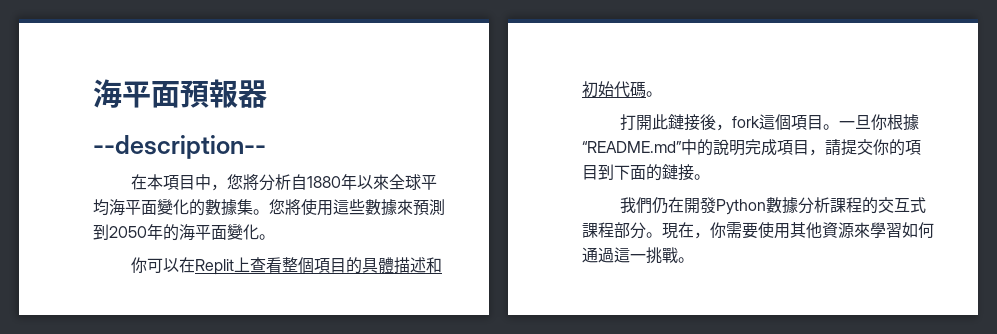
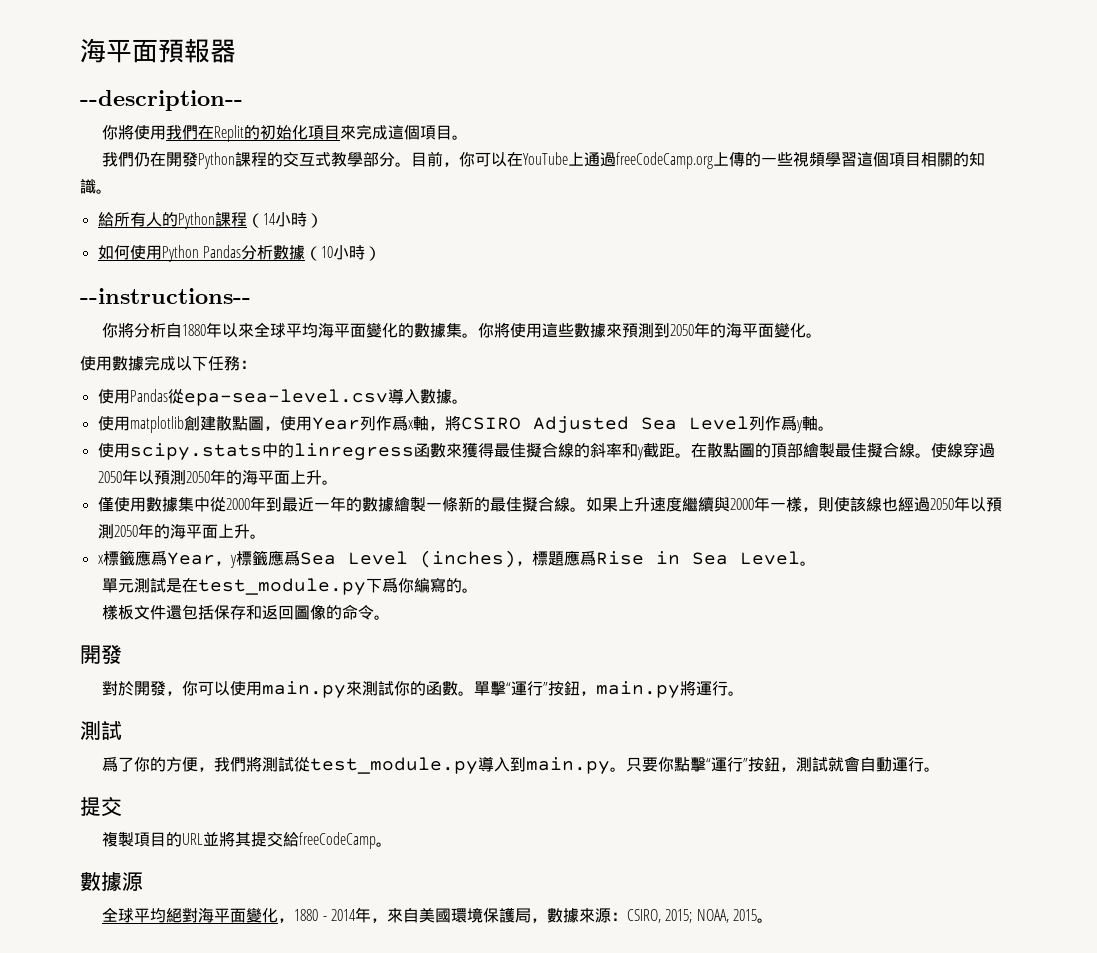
[131,174,244,191] 在本項目中，您 -> [102,124,469,142] [102,151,986,169] [80,179,112,194] [97,211,323,229] [97,245,381,262] [80,288,251,304] [102,323,119,338] 你將使用我們在Replit的初始化項目來完成這個項目。 // 我們仍在開發Python課程的交互式教學部分。目前，你可以在YouTube上通過freeCodeCamp.org上傳的一些視頻學習這個項目相關的知識。 // 給所有人的Python課程（14小時） // 如何使用Python Pandas分析數據（10小時） // --instructions-- // 你
[269,199,285,215] 您 -> [478,323,495,338] 你
[131,257,443,275] [582,81,662,98] [620,114,920,131] [582,139,921,156] [582,164,710,181] [620,197,927,215] [582,222,934,239] [582,247,678,264] 你可以在Replit上查看整個項目的具體描述和初始代碼。 // 打開此鏈接後，fork這個項目。一旦你根據“README.md”中的說明完成項目，請提交你的項目到下面的鏈接。 // 我們仍在開發Python數據分析課程的交互式課程部分。現在，你需要使用其他資源來學習如何通過這一挑戰 -> [80,355,256,371] [97,388,468,406] [97,415,834,433] [97,442,995,460] [97,469,338,485] [97,496,1002,512] [97,523,266,539] [97,550,816,568] [102,577,479,595] [102,604,391,620] [80,645,122,665] [102,680,745,698] [80,721,122,740] [102,756,941,774] [80,796,122,817] [102,831,393,849] [80,872,143,892] [102,907,757,923] 使用數據完成以下任務： // 使用Pandas從epa-sea-level.csv導入數據。 // 使用matplotlib創建散點圖，使用Year列作爲x軸，將CSIRO Adjusted Sea Level列作爲y軸。 // 使用scipy.stats中的linregress函數來獲得最佳擬合線的斜率和y截距。在散點圖的頂部繪製最佳擬合線。使線穿過2050年以預測2050年的海平面上升。 // 僅使用數據集中從2000年到最近一年的數據繪製一條新的最佳擬合線。如果上升速度繼續與2000年一樣，則使該線也經過2050年以預測2050年的海平面上升。 // x標籤應爲Year，y標籤應爲Sea Level (inches)，標題應爲Rise in Sea Level。 // 單元測試是在test_module.py下爲你編寫的。 // 樣板文件還包括保存和返回圖像的命令。 // 開發 // 對於開發，你可以使用main.py來測試你的函數。單擊“運行”按鈕，main.py將運行。 // 測試 // 爲了你的方便，我們將測試從test_module.py導入到main.py。只要你點擊“運行”按鈕，測試就會自動運行。 // 提交 // 複製項目的URL並將其提交給freeCodeCamp。 // 數據源 // 全球平均絕對海平面變化，1880 - 2014年，來自美國環境保護局，數據來源：CSIRO, 2015; NOAA, 2015

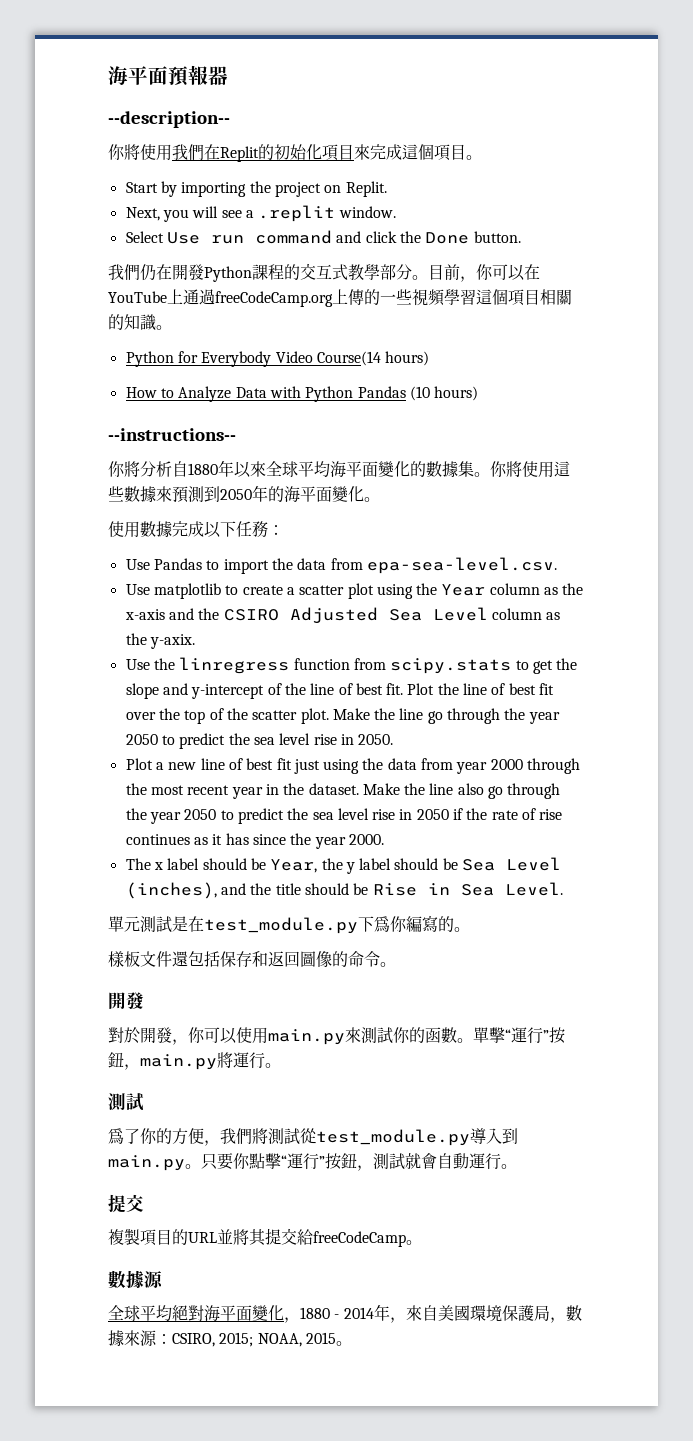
(469, 137) none -> [125,181,387,197] [125,205,396,222] [125,230,521,244] // Start by importing the project on Replit. // Next, you will see a .replit window. // Select Use run command and click the Done button.
[97,211,323,229] [97,245,381,262] 給所有人的Python課程（14小時） // 如何使用Python Pandas分析數據（10小時） -> [125,351,430,367] [125,386,479,402] Python for Everybody Video Course(14 hours) // How to Analyze Data with Python Pandas (10 hours)
[97,388,468,406] [97,415,834,433] [97,442,995,460] [97,469,338,485] [97,496,1002,512] [97,523,266,539] [97,550,596,568] 使用Pandas從epa-sea-level.csv導入數據。 // 使用matplotlib創建散點圖，使用Year列作爲x軸，將CSIRO Adjusted Sea Level列作爲y軸。 // 使用scipy.stats中的linregress函數來獲得最佳擬合線的斜率和y截距。在散點圖的頂部繪製最佳擬合線。使線穿過2050年以預測2050年的海平面上升。 // 僅使用數據集中從2000年到最近一年的數據繪製一條新的最佳擬合線。如果上升速度繼續與2000年一樣，則使該線也經過2050年以預測2050年的海平面上升。 // x標籤應爲Year，y標籤應爲Sea Level (inches)，標題應爲 -> [125,557,557,574] [125,583,584,599] [124,607,561,624] [125,633,195,649] [125,657,578,674] [125,683,555,699] [125,708,560,724] [125,733,394,749] [125,758,581,774] [125,783,561,799] [125,808,563,824] [125,833,384,849] [125,857,562,874] [125,882,369,899] Use Pandas to import the data from epa-sea-level.csv. // Use matplotlib to create a scatter plot using the Year column as the x-axis and the CSIRO Adjusted Sea Level column as the y-axix. // Use the linregress function from scipy.stats to get the slope and y-intercept of the line of best fit. Plot the line of best fit over the top of the scatter plot. Make the line go through the year 2050 to predict the sea level rise in 2050. // Plot a new line of best fit just using the data from year 2000 through the most recent year in the dataset. Make the line also go through the year 2050 to predict the sea level rise in 2050 if the rate of rise continues as it has since the year 2000. // The x label should be Year, the y label should be Sea Level (inches), and the title should be
[739,551,816,566] Level。 -> [504,882,563,896] Level.

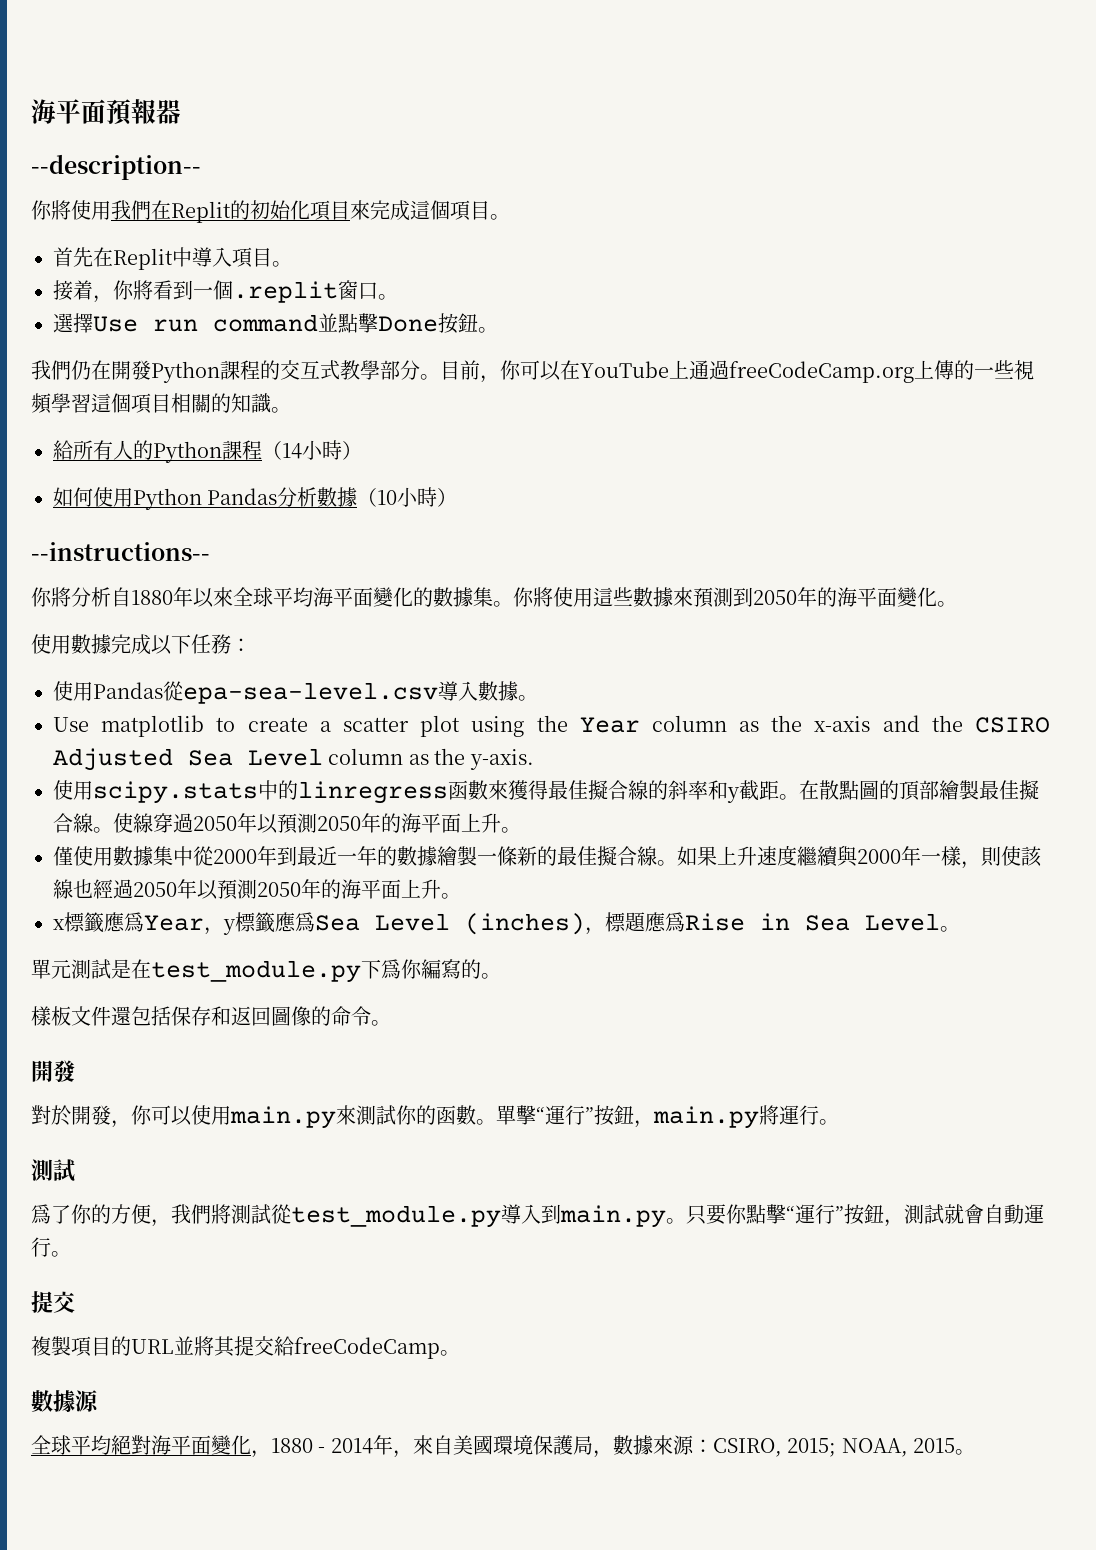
[125,181,387,197] [125,205,396,222] [125,230,521,244] Start by importing the project on Replit. // Next, you will see a .replit window. // Select Use run command and click the Done button. -> [53,247,292,270] [53,280,398,303] [53,313,498,334] 首先在Replit中導入項目。 // 接着，你將看到一個.replit窗口。 // 選擇Use run command並點擊Done按鈕。
[125,351,430,367] [125,386,479,402] Python for Everybody Video Course(14 hours) // How to Analyze Data with Python Pandas (10 hours) -> [53,440,362,463] [53,487,458,510] 給所有人的Python課程（14小時） // 如何使用Python Pandas分析數據（10小時）
[125,557,557,574] Use Pandas to import the data from epa-sea-level.csv. -> [53,681,538,704] 使用Pandas從epa-sea-level.csv導入數據。
[149,634,195,649] [125,657,578,674] [125,683,555,699] [125,708,560,724] [125,733,394,749] [125,758,581,774] [125,783,561,799] [125,808,563,824] [125,833,384,849] [125,857,562,874] [125,882,369,899] y-axix. // Use the linregress function from scipy.stats to get the slope and y-intercept of the line of best fit. Plot the line of best fit over the top of the scatter plot. Make the line go through the year 2050 to predict the sea level rise in 2050. // Plot a new line of best fit just using the data from year 2000 through the most recent year in the dataset. Make the line also go through the year 2050 to predict the sea level rise in 2050 if the rate of rise continues as it has since the year 2000. // The x label should be Year, the y label should be Sea Level (inches), and the title should be -> [469,749,534,770] [53,780,1039,804] [53,813,521,834] [53,845,1042,869] [53,879,461,900] [53,912,685,935] y-axis. // 使用scipy.stats中的linregress函數來獲得最佳擬合線的斜率和y截距。在散點圖的頂部繪製最佳擬合線。使線穿過2050年以預測2050年的海平面上升。 // 僅使用數據集中從2000年到最近一年的數據繪製一條新的最佳擬合線。如果上升速度繼續與2000年一樣，則使該線也經過2050年以預測2050年的海平面上升。 // x標籤應爲Year，y標籤應爲Sea Level (inches)，標題應爲
[504,882,563,896] Level. -> [865,913,960,932] Level。

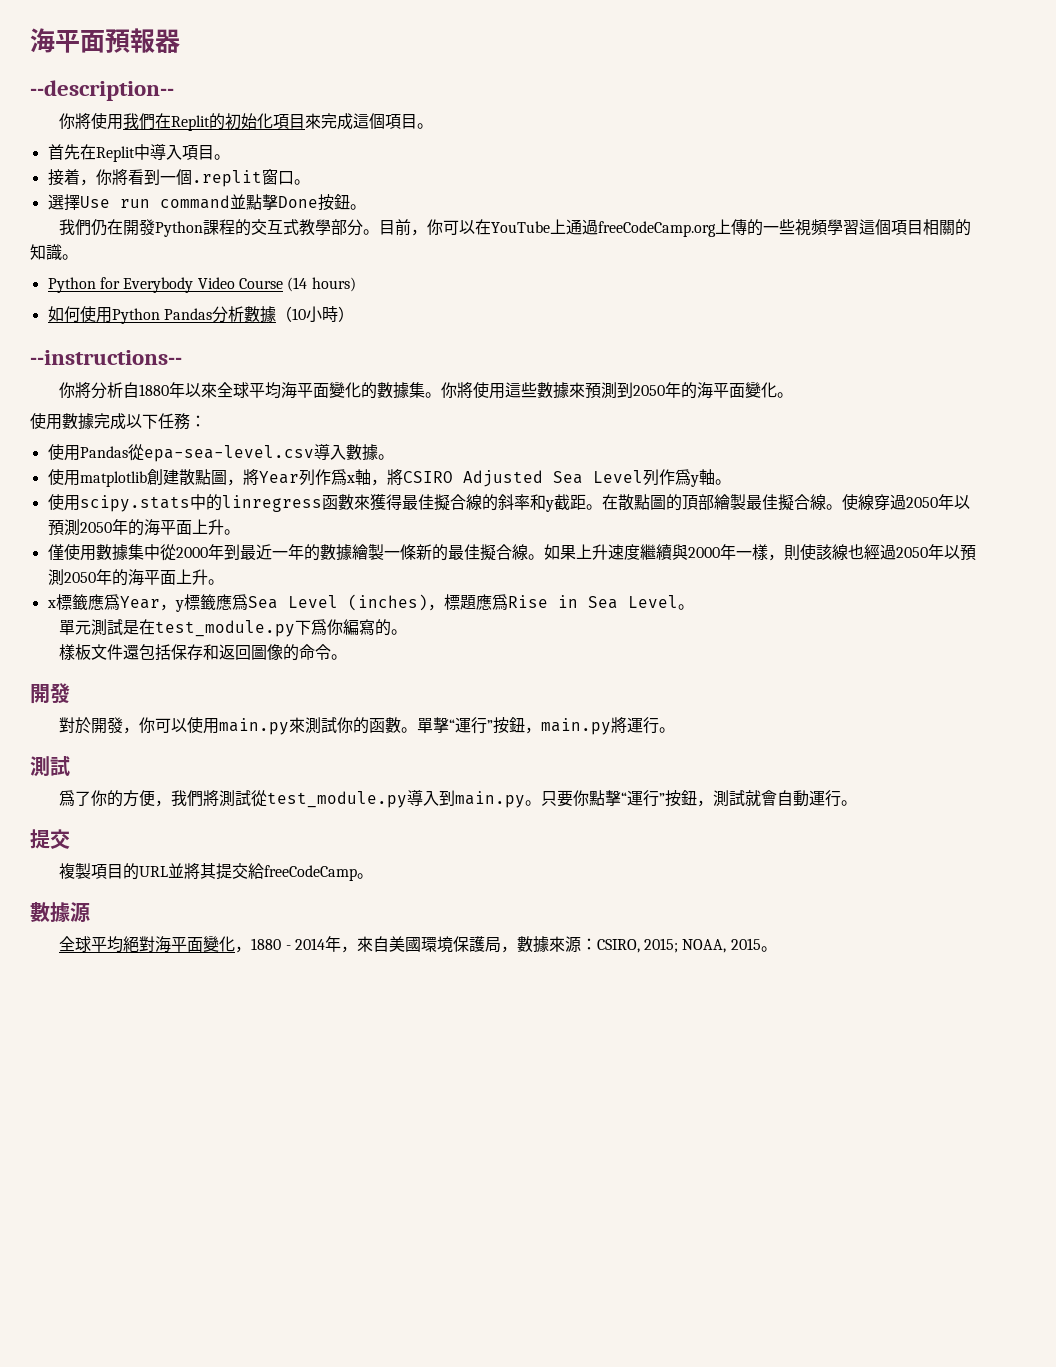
[53,440,362,463] 給所有人的Python課程（14小時） -> [47,277,356,293] Python for Everybody Video Course (14 hours)
[53,715,1050,737] [53,748,534,771] Use matplotlib to create a scatter plot using the Year column as the x-axis and the CSIRO Adjusted Sea Level column as the y-axis. -> [47,469,731,487] 使用matplotlib創建散點圖，將Year列作爲x軸，將CSIRO Adjusted Sea Level列作爲y軸。

